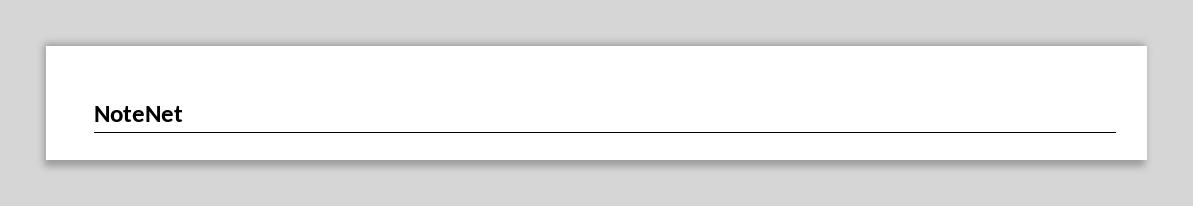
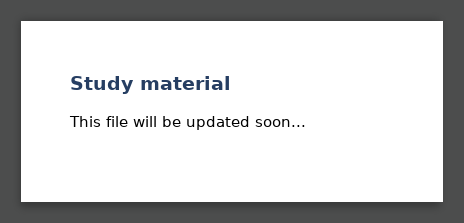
[94,106,183,122] NoteNet -> [70,76,231,94] [69,116,306,130] Study material // This file will be updated soon...

